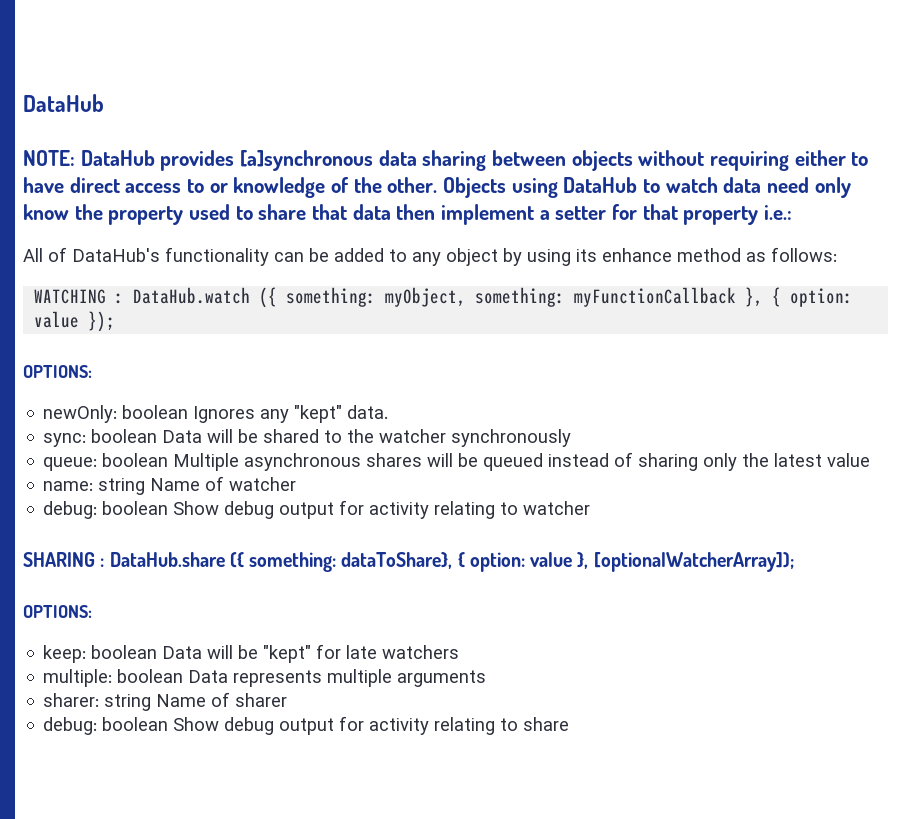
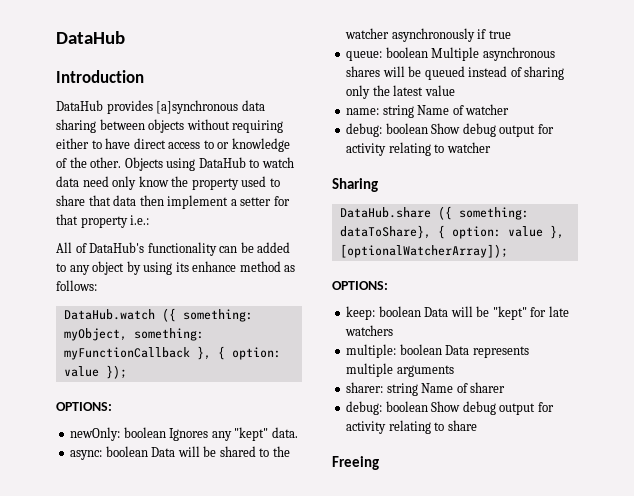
[23,150,75,166] NOTE: -> [56,70,144,83] Introduction //
[34,289,125,304] WATCHING : -> (97, 285) none
[43,433,87,447] sync: -> [70,450,103,460] async:
[451,429,572,447] synchronously -> [391,28,511,42] asynchronously if true
[23,552,105,567] SHARING : -> [332,178,378,192] Sharing //
(570, 724) none -> [332,456,379,470] // Freeing

